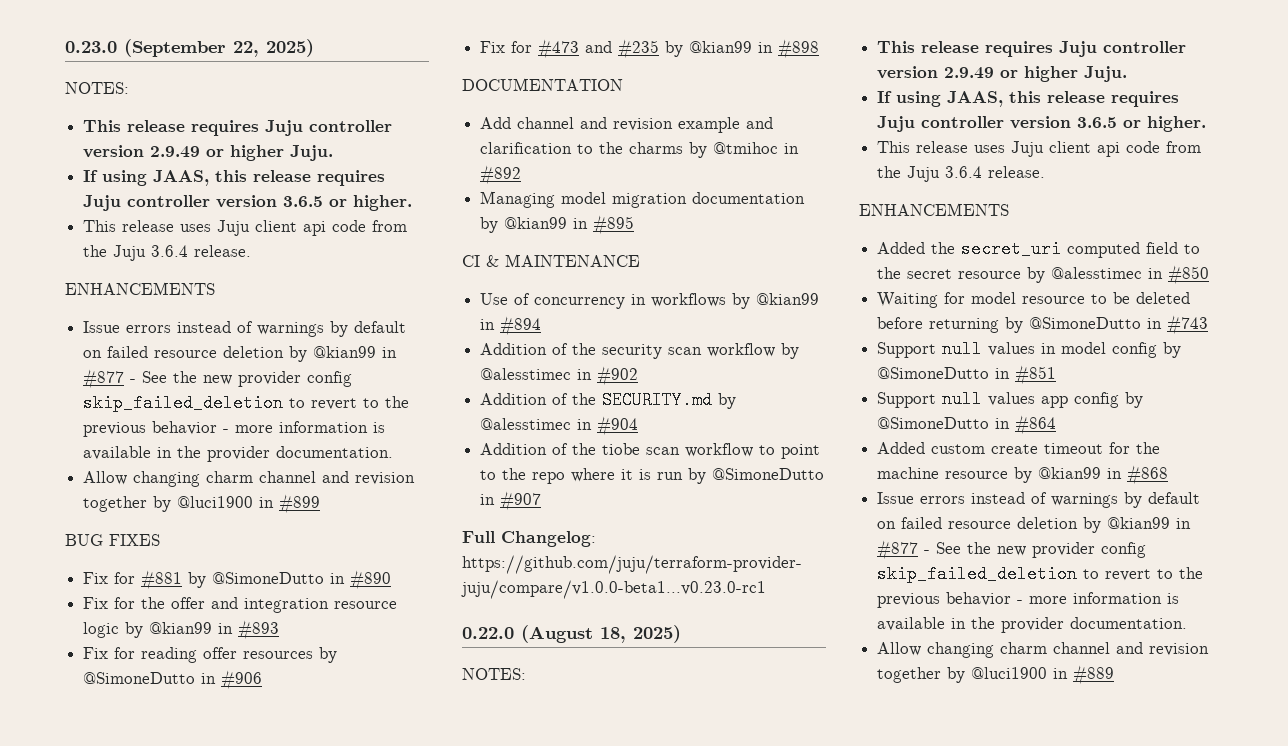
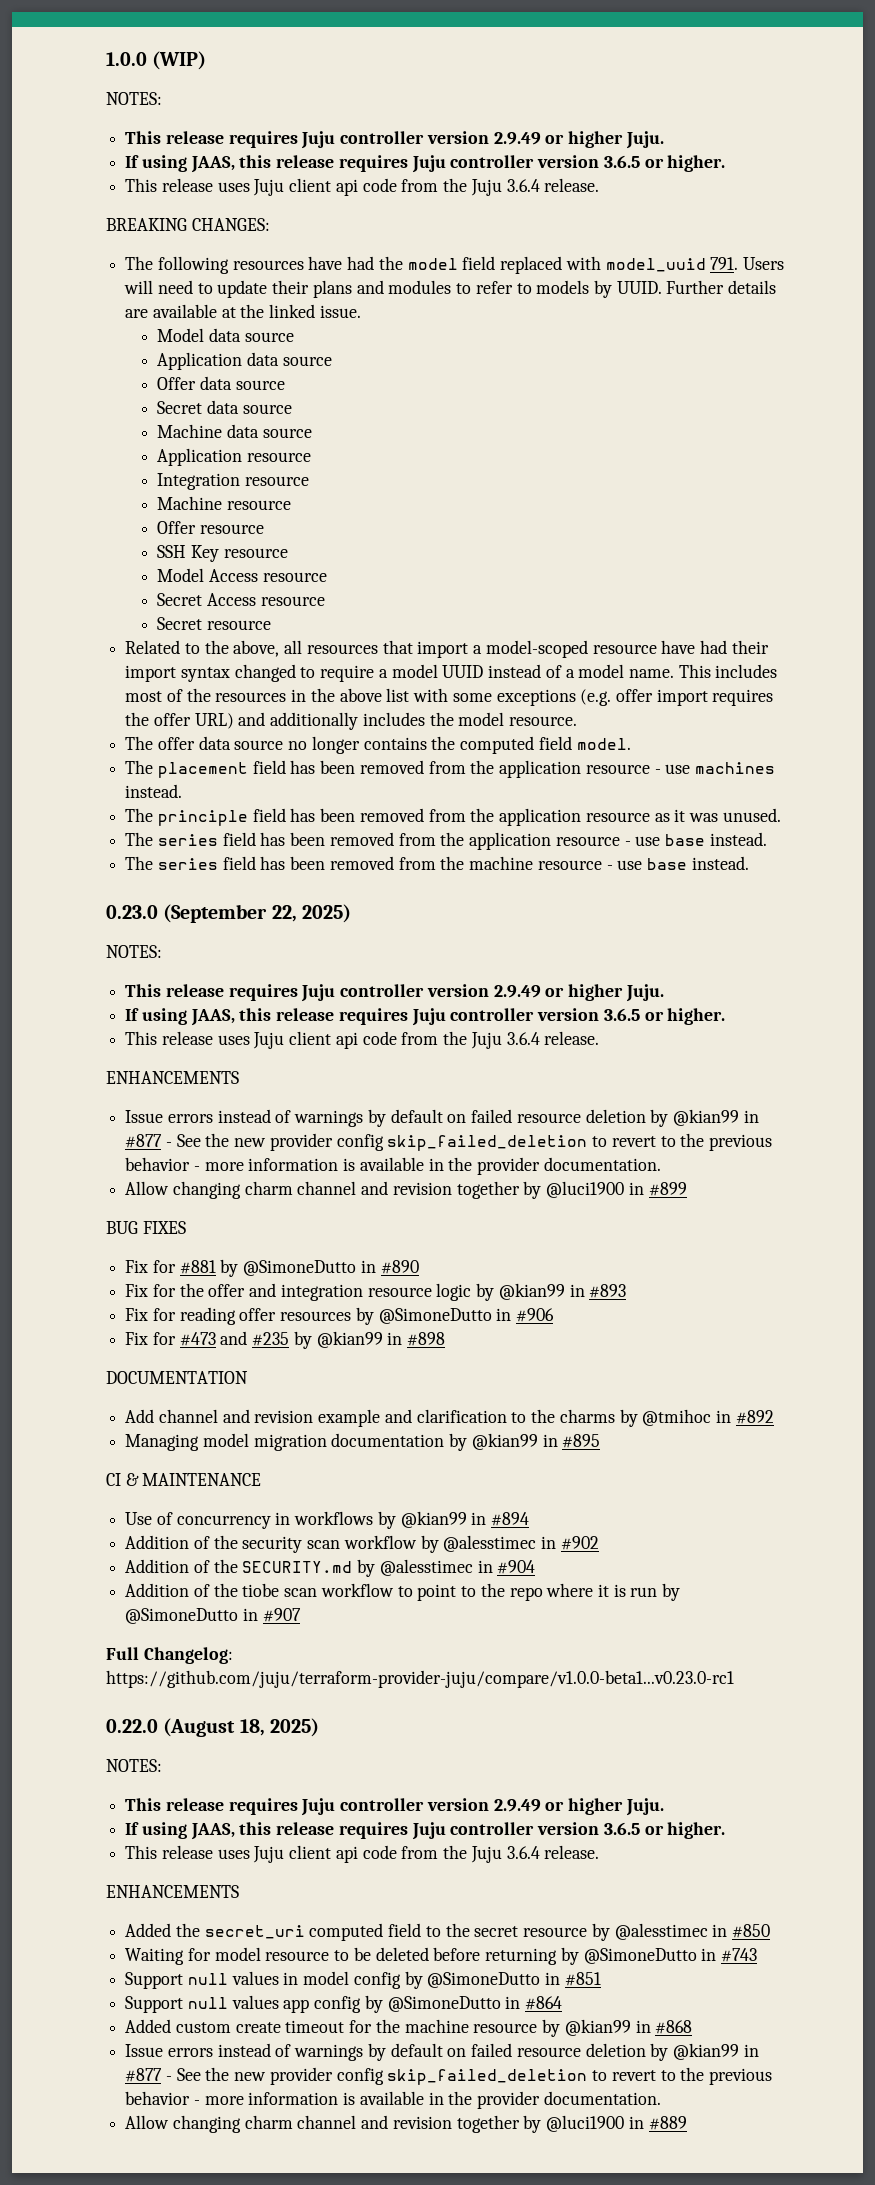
(65, 47) none -> [106,51,207,70] [106,92,162,105] [125,131,664,149] [125,155,726,173] [125,178,600,196] [106,218,270,231] [125,256,784,274] [124,280,777,298] [125,304,361,318] [157,328,294,342] [157,352,332,370] [157,376,285,390] [157,400,292,414] [157,424,312,438] [157,448,312,466] [157,473,310,490] [157,496,292,510] [157,521,265,534] [157,545,288,562] [157,568,327,582] [157,593,325,606] [157,617,272,630] [125,640,769,658] [125,664,778,682] [125,688,774,706] [125,712,578,730] [125,736,631,754] [125,760,775,778] [125,784,183,798] [125,808,781,826] [125,832,767,850] [125,856,749,870] 1.0.0 (WIP) // NOTES: // This release requires Juju controller version 2.9.49 or higher Juju. // If using JAAS, this release requires Juju controller version 3.6.5 or higher. // This release uses Juju client api code from the Juju 3.6.4 release. // BREAKING CHANGES: // The following resources have had the model field replaced with model_uuid 791. Users will need to update their plans and modules to refer to models by UUID. Further details are available at the linked issue. // Model data source // Application data source // Offer data source // Secret data source // Machine data source // Application resource // Integration resource // Machine resource // Offer resource // SSH Key resource // Model Access resource // Secret Access resource // Secret resource // Related to the above, all resources that import a model-scoped resource have had their import syntax changed to require a model UUID instead of a model name. This includes most of the resources in the above list with some exceptions (e.g. offer import requires the offer URL) and additionally includes the model resource. // The offer data source no longer contains the computed field model. // The placement field has been removed from the application resource - use machines instead. // The principle field has been removed from the application resource as it was unused. // The series field has been removed from the application resource - use base instead. // The series field has been removed from the machine resource - use base instead. //

